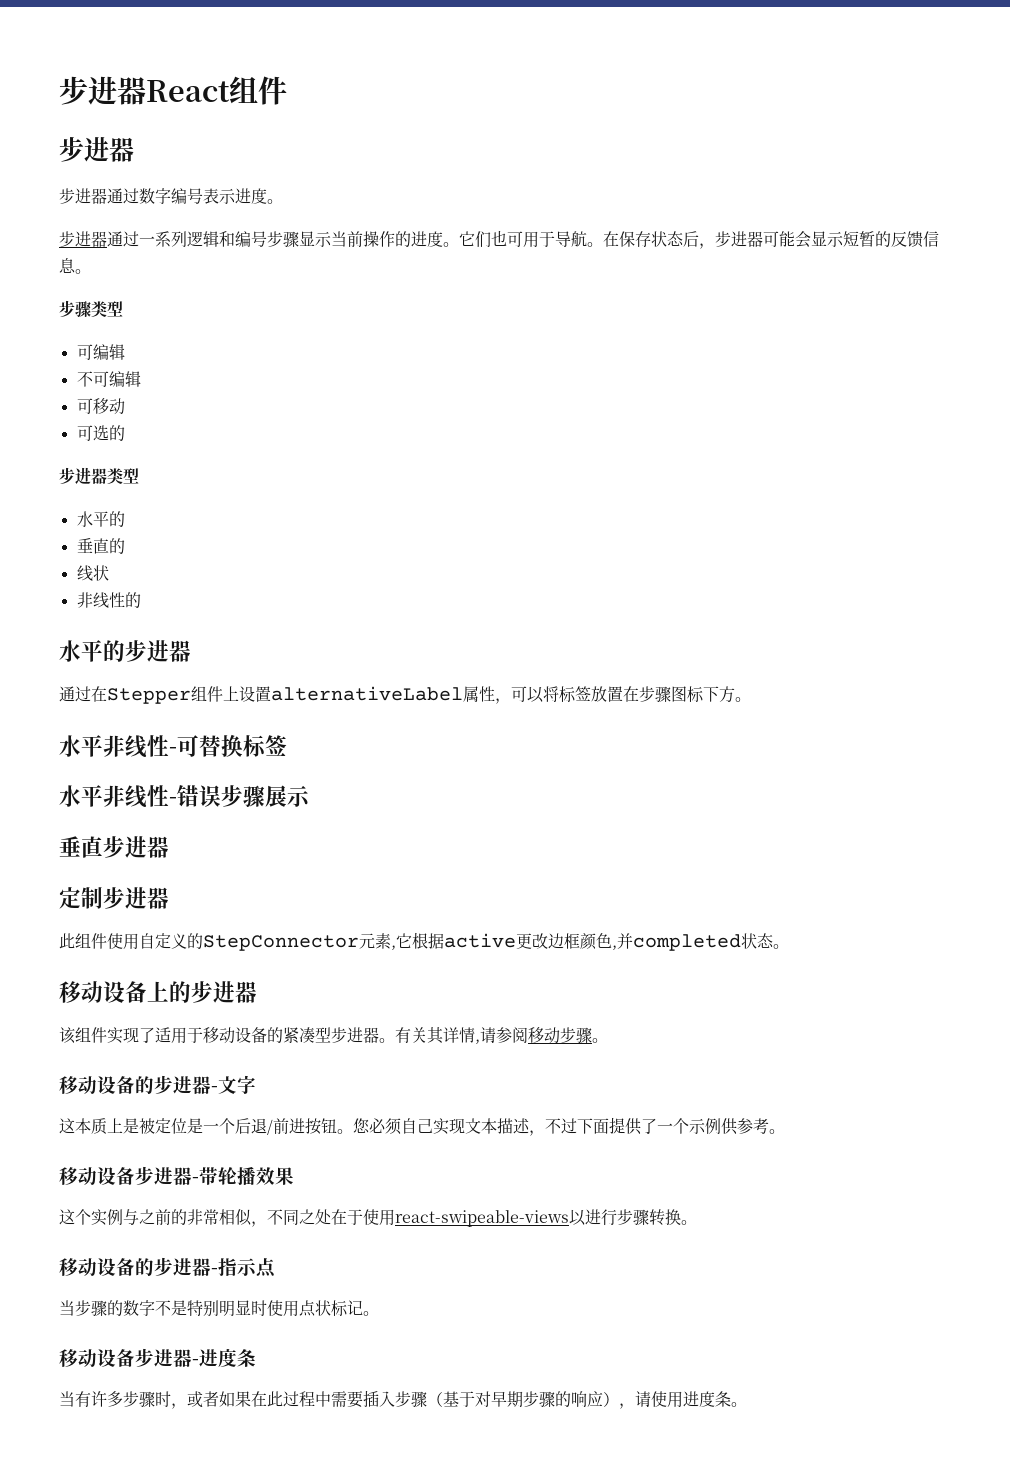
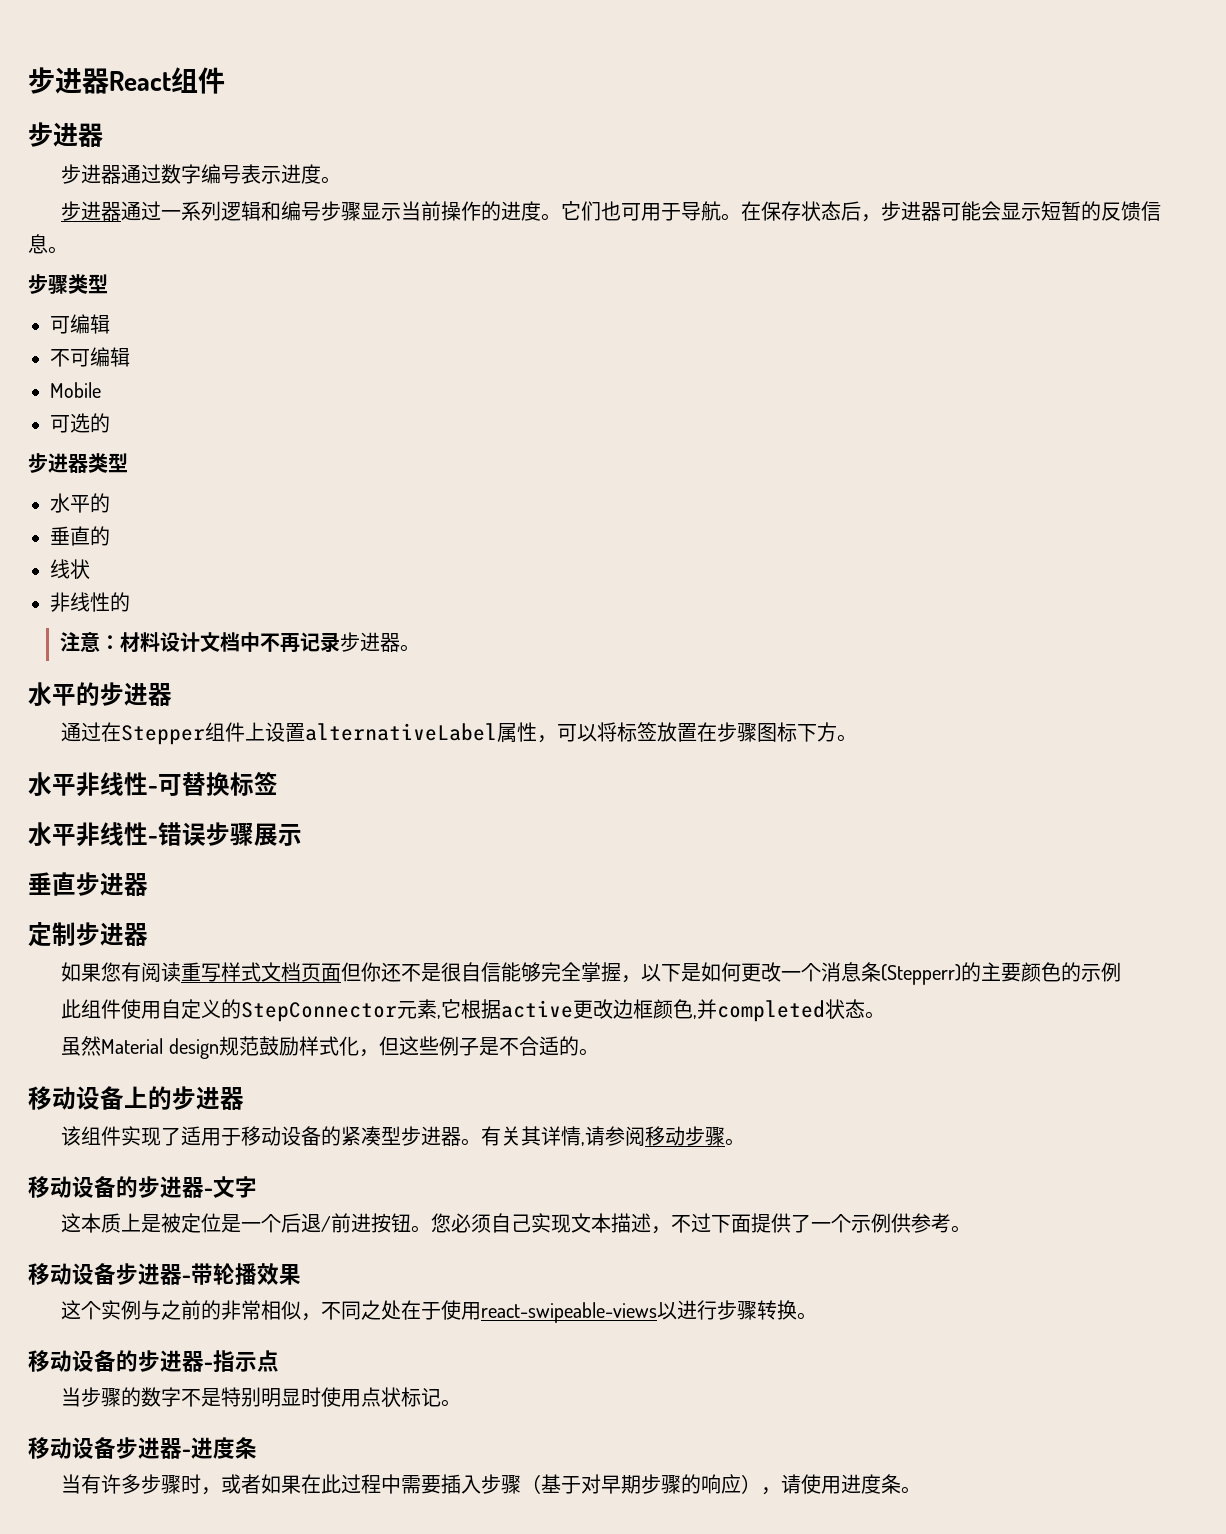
[76,398,125,415] 可移动 -> [50,382,101,398] Mobile
(141, 600) none -> [59,632,420,653] // 注意：材料设计文档中不再记录步进器。
(169, 898) none -> [61,962,1122,985] // 如果您有阅读重写样式文档页面但你还不是很自信能够完全掌握，以下是如何更改一个消息条(Stepperr)的主要颜色的示例
(789, 946) none -> [61,1036,599,1059] // 虽然Material design规范鼓励样式化，但这些例子是不合适的。

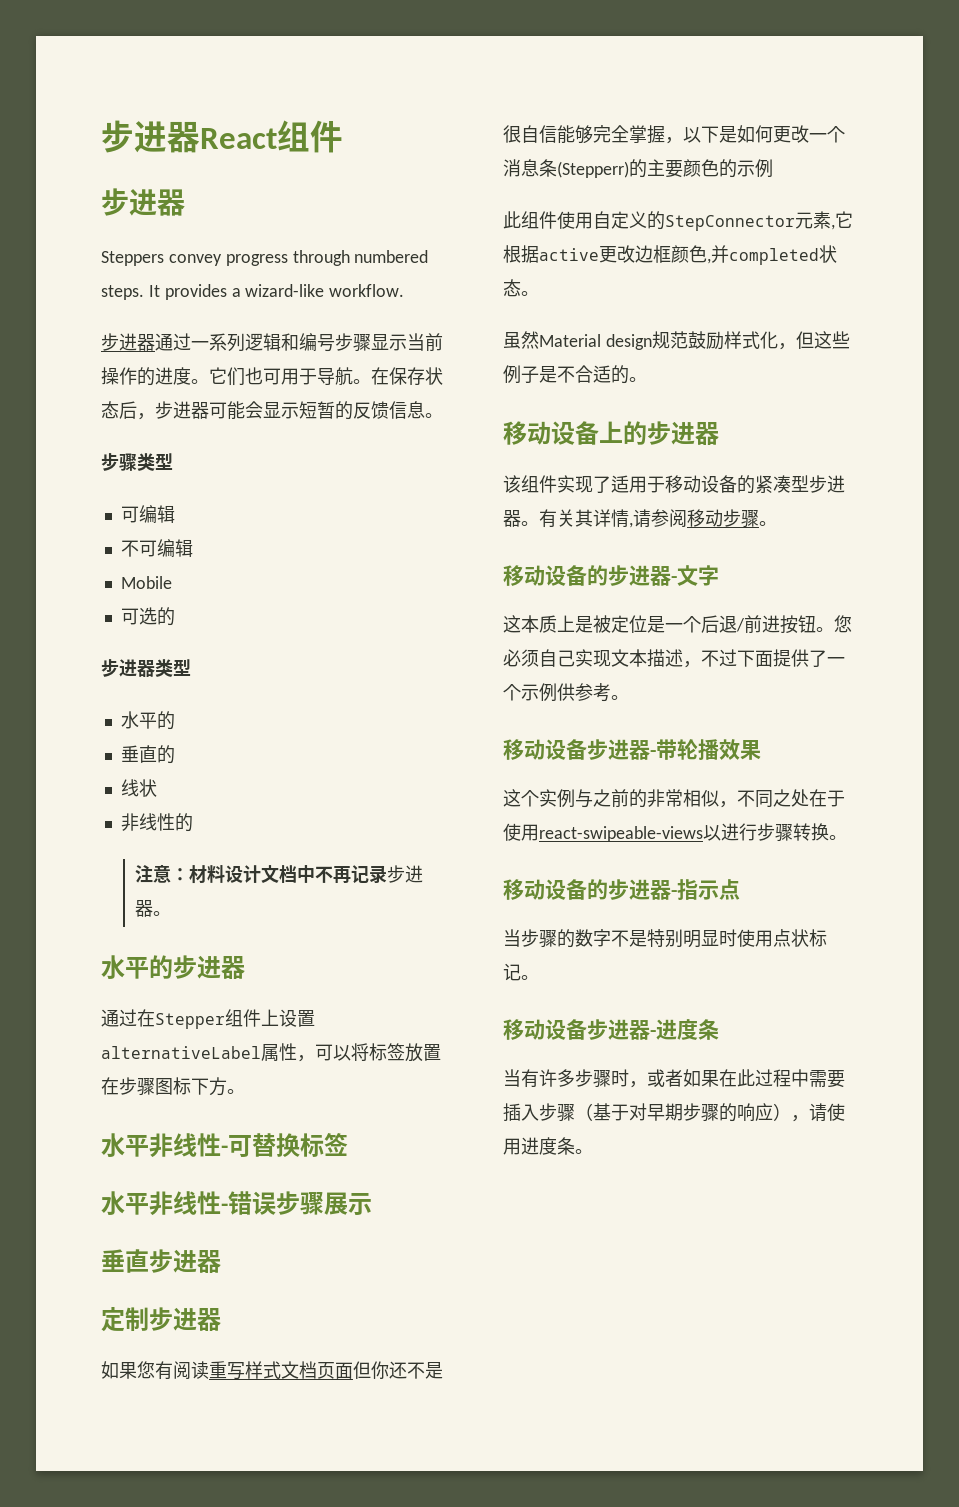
[61,164,342,184] 步进器通过数字编号表示进度。 -> [101,250,429,266] [101,284,405,300] Steppers convey progress through numbered steps. It provides a wizard-like workflow.

